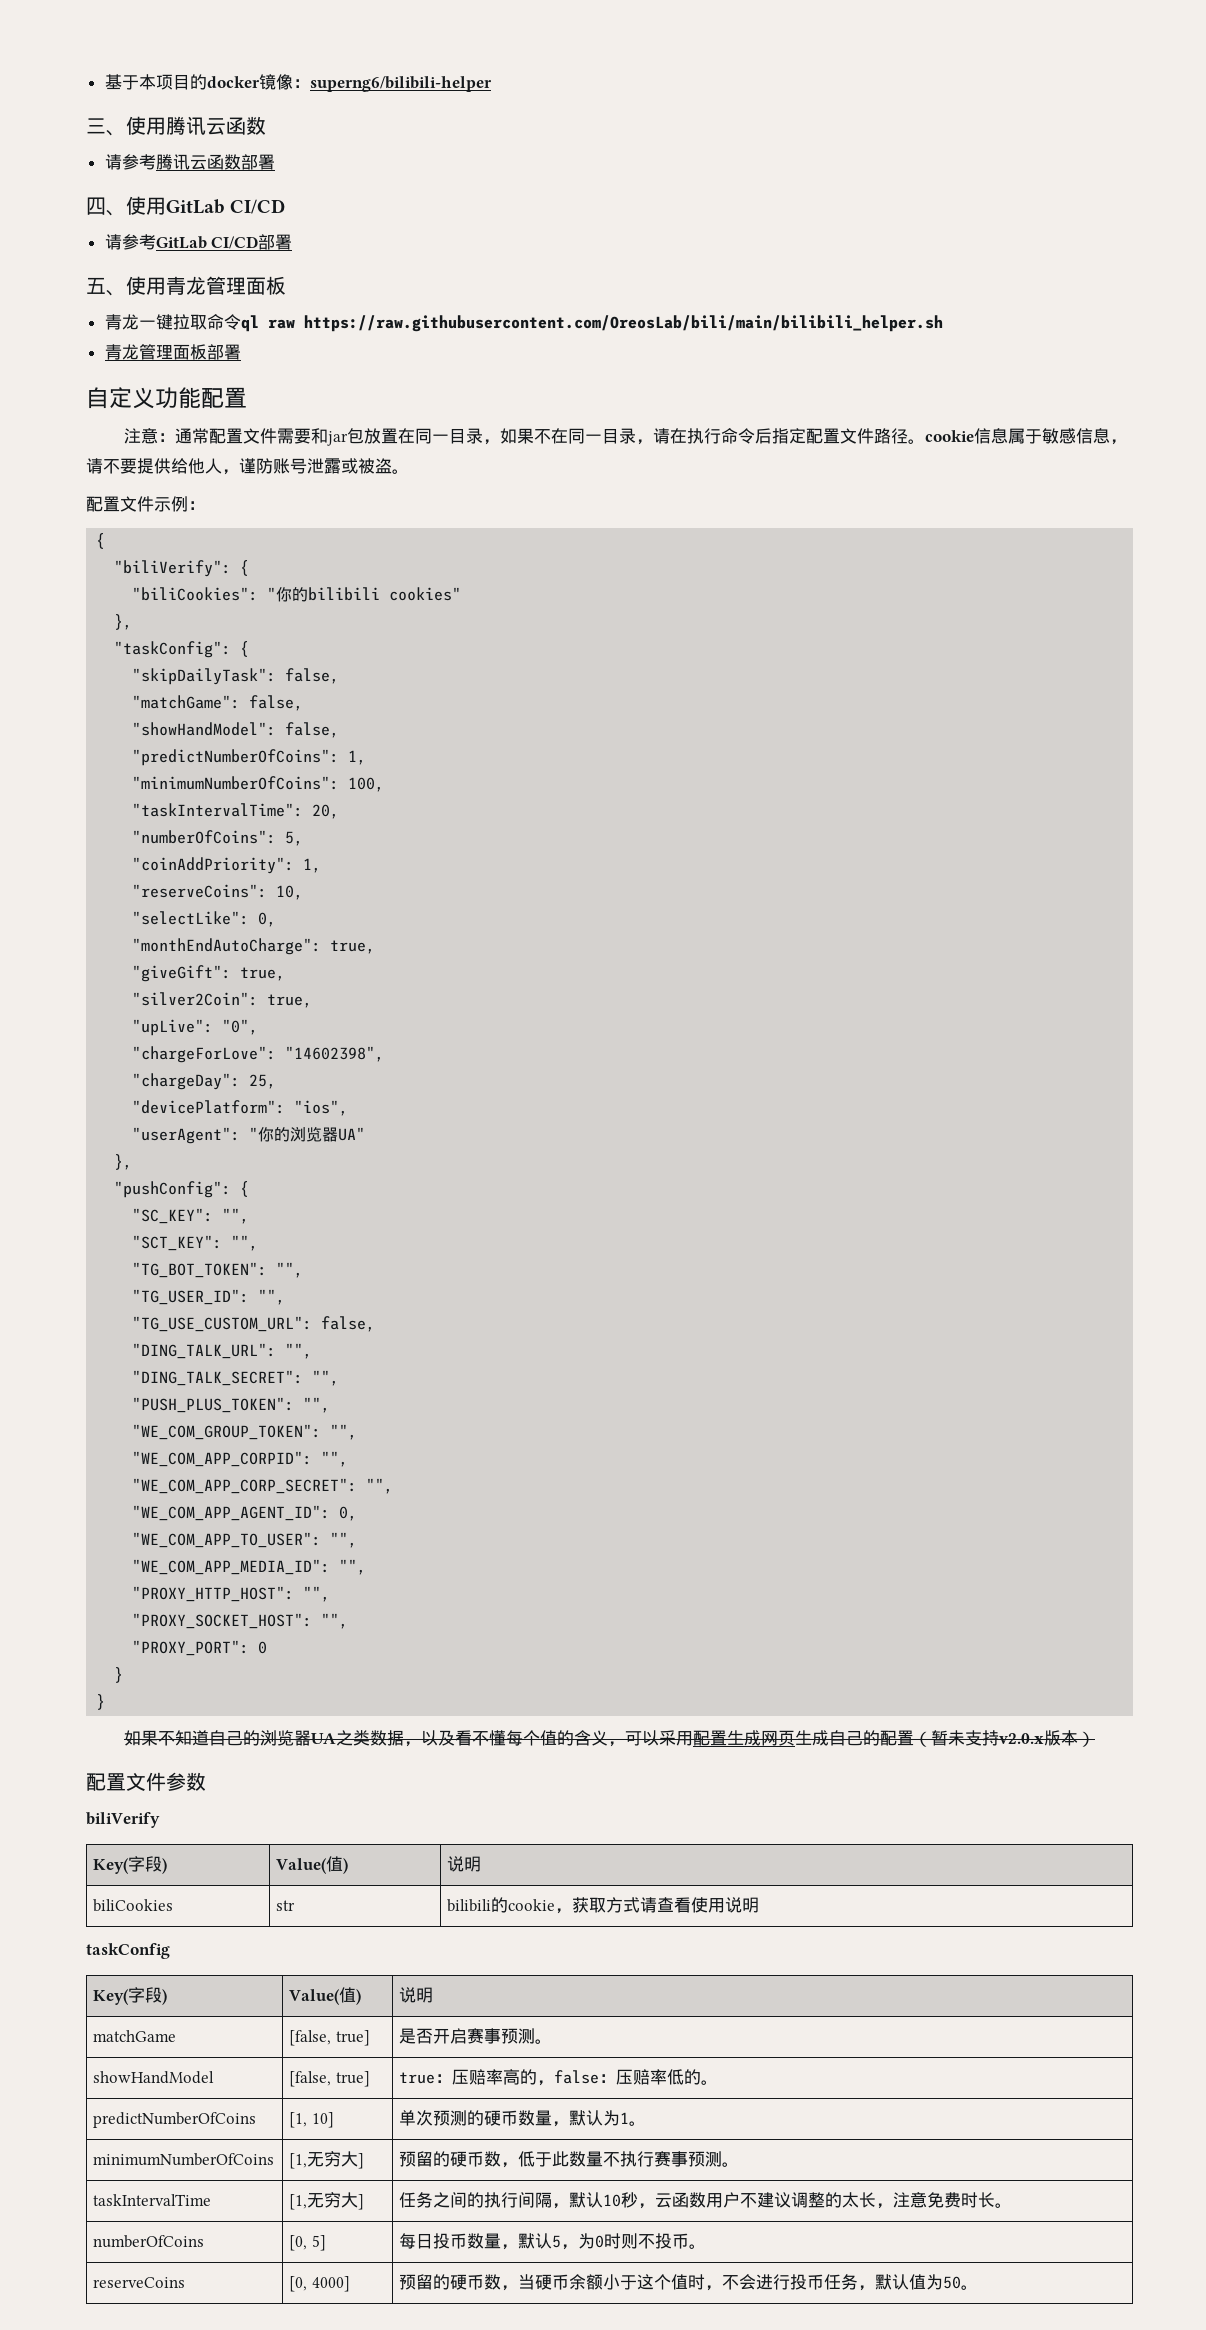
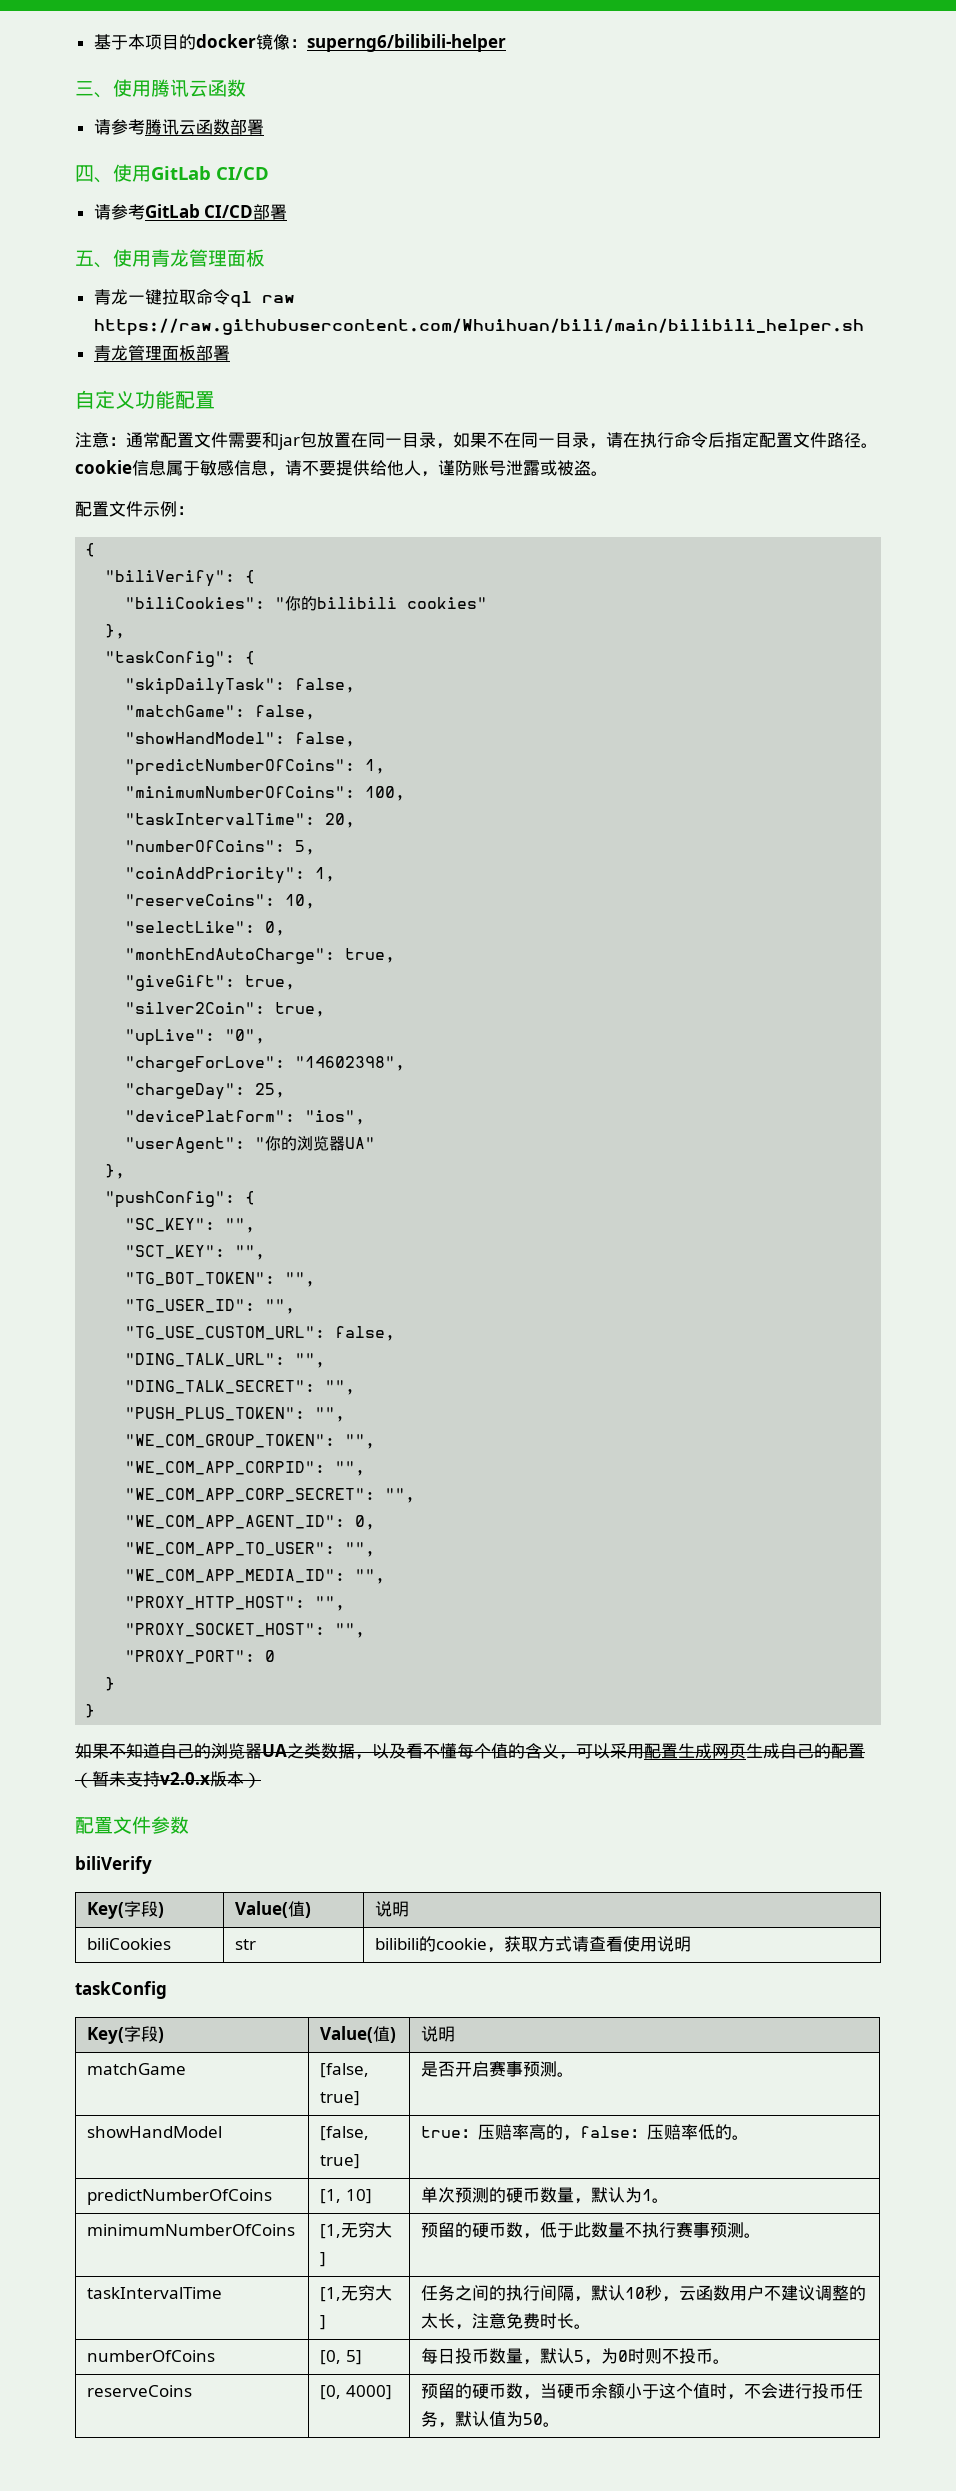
[303,315,943,332] https://raw.githubusercontent.com/OreosLab/bili/main/bilibili_helper.sh -> [93,318,864,336] https://raw.githubusercontent.com/Whuihuan/bili/main/bilibili_helper.sh

